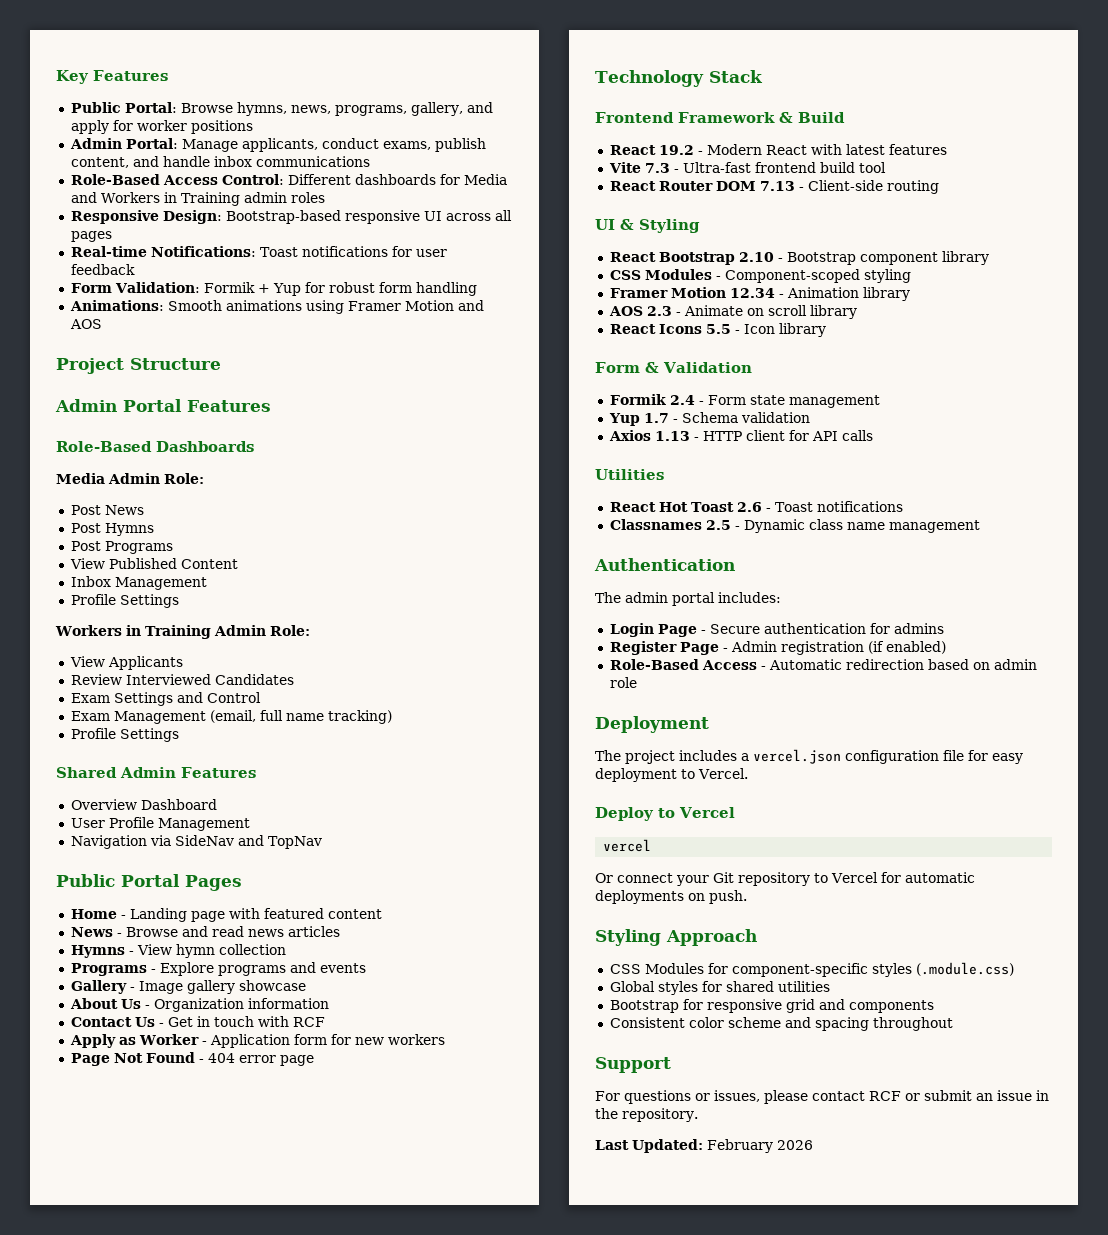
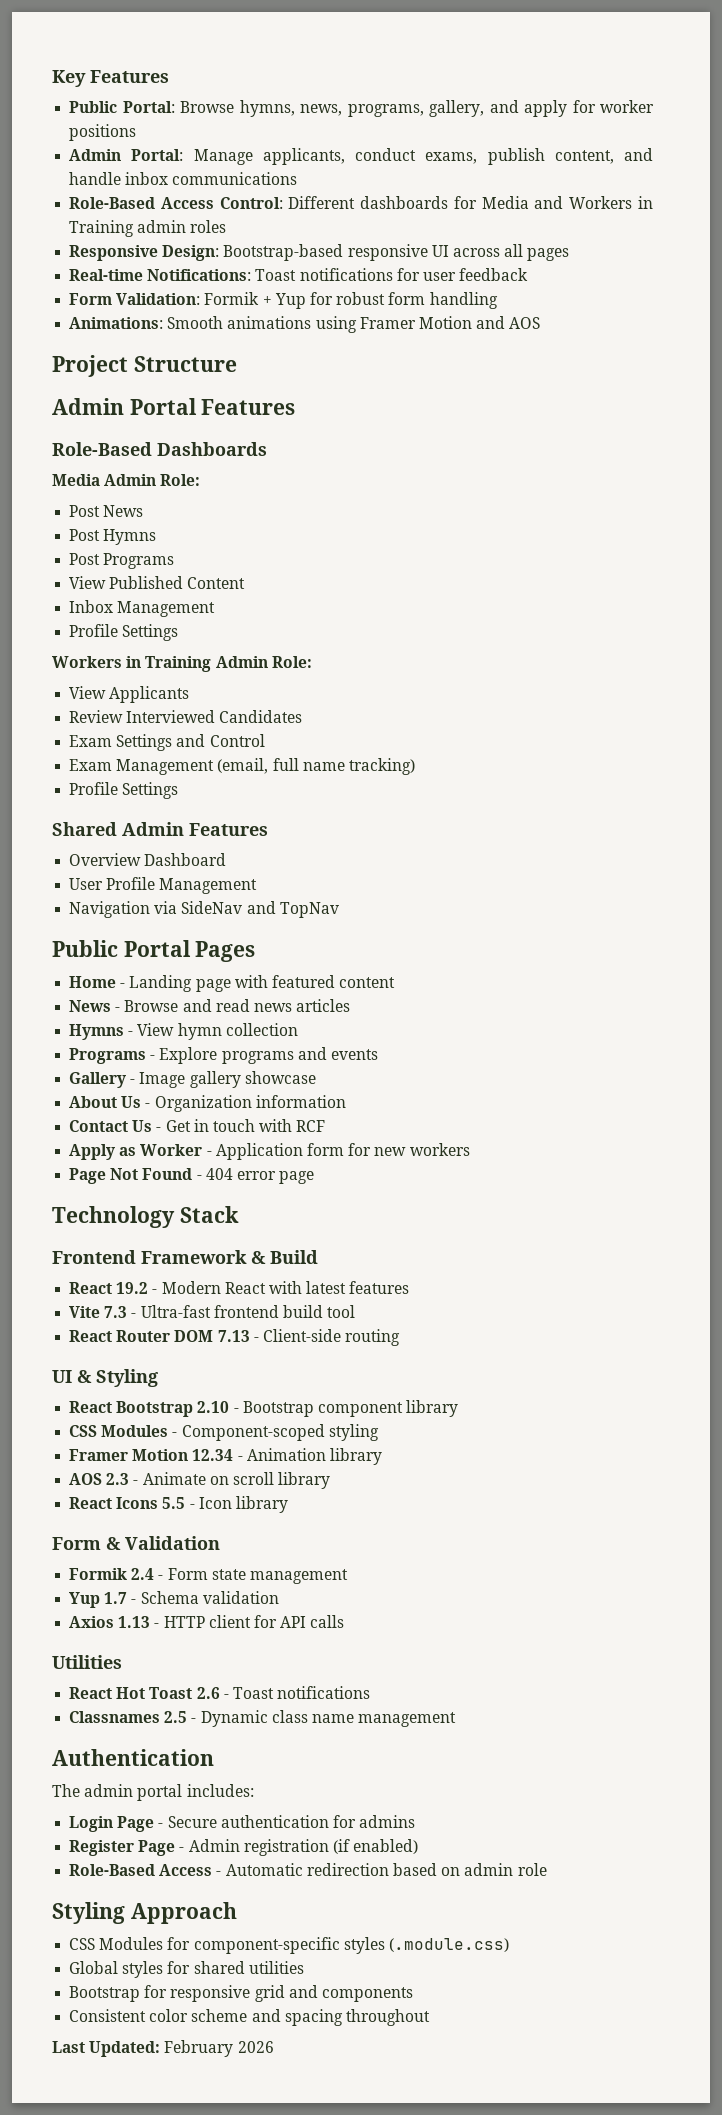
[595,716,709,733] [595,749,1023,764] [595,768,748,782] [595,807,735,821] [603,839,652,852] [595,872,975,886] [595,890,747,904] // Deployment // The project includes a vercel.json configuration file for easy deployment to Vercel. // Deploy to Vercel // vercel // Or connect your Git repository to Vercel for automatic deployments on push. -> (547, 1869) none
[595,1057,671,1073] [595,1090,1049,1104] [595,1108,698,1122] // Support // For questions or issues, please contact RCF or submit an issue in the repository. -> (430, 2017) none

